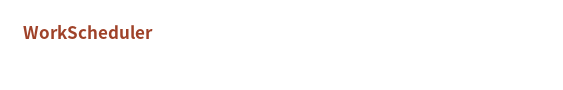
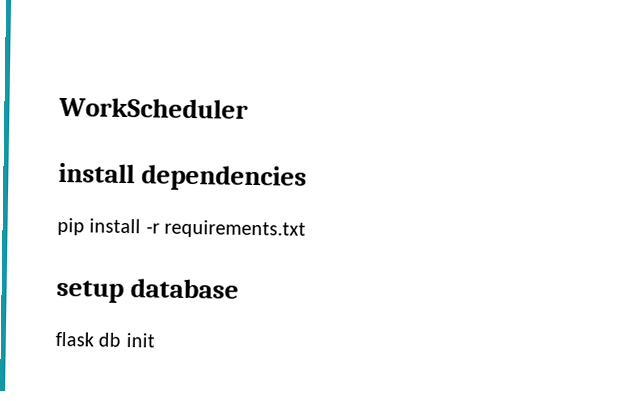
(153, 31) none -> [58,162,308,192] [57,217,307,239] [56,278,240,303] [55,331,155,348] // install dependencies // pip install -r requirements.txt // setup database // flask db init

